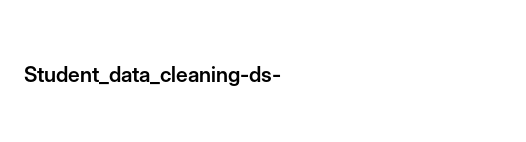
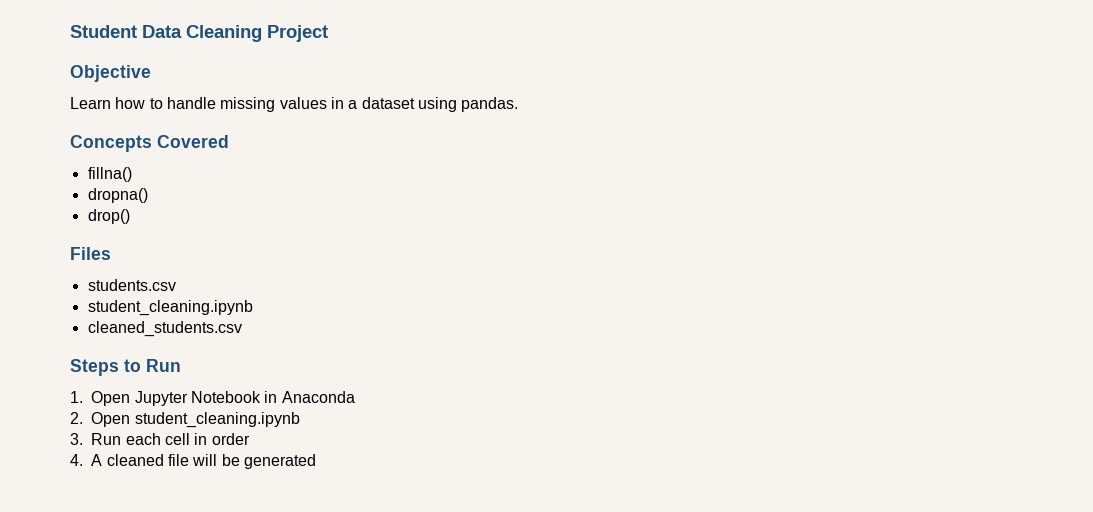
[24,66,281,86] Student_data_cleaning-ds- -> [70,25,328,42] [70,65,151,82] [70,97,519,112] [70,135,229,152] [87,167,132,182] [87,188,148,203] [87,209,130,224] [70,247,111,260] [87,279,176,291] [87,300,253,316] [87,321,242,337] [70,359,181,376] [70,391,355,406] [70,412,300,428] [70,433,250,445] [70,454,317,469] Student Data Cleaning Project // Objective // Learn how to handle missing values in a dataset using pandas. // Concepts Covered // fillna() // dropna() // drop() // Files // students.csv // student_cleaning.ipynb // cleaned_students.csv // Steps to Run // 1. Open Jupyter Notebook in Anaconda // 2. Open student_cleaning.ipynb // 3. Run each cell in order // 4. A cleaned file will be generated

